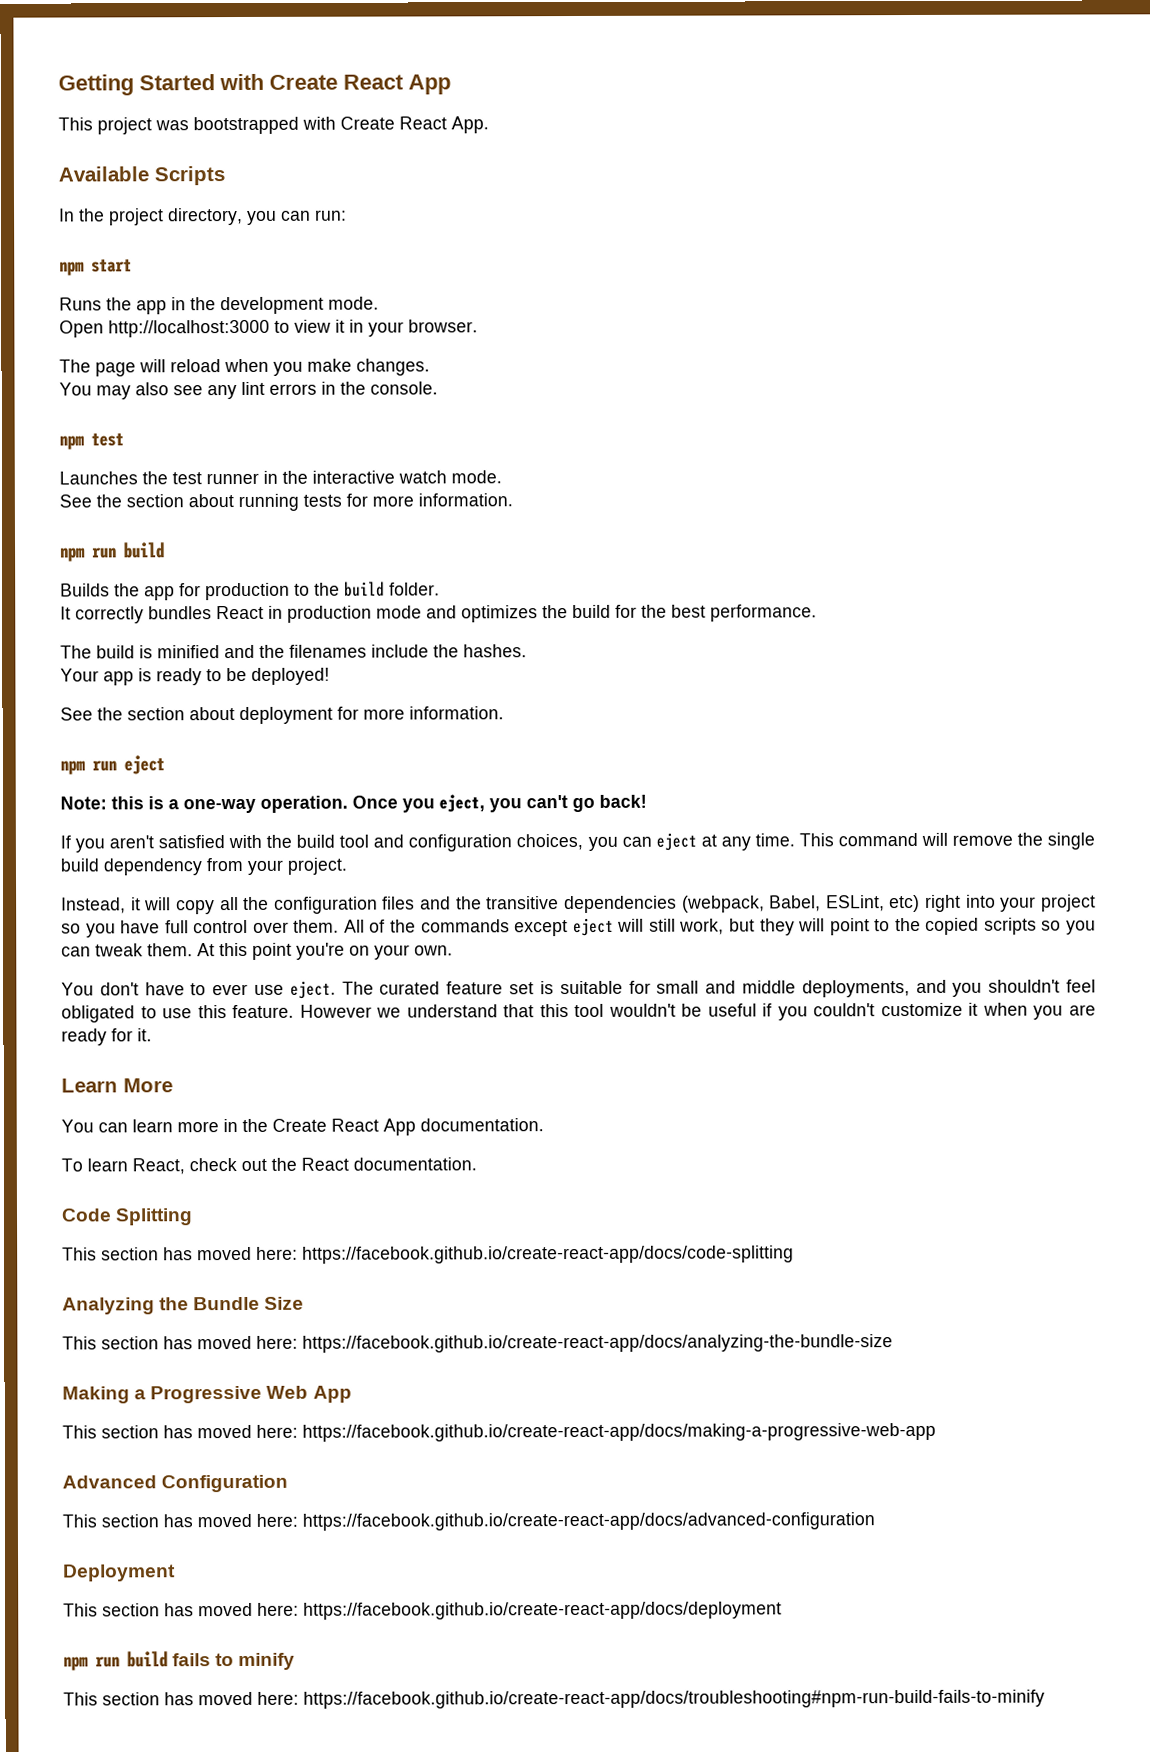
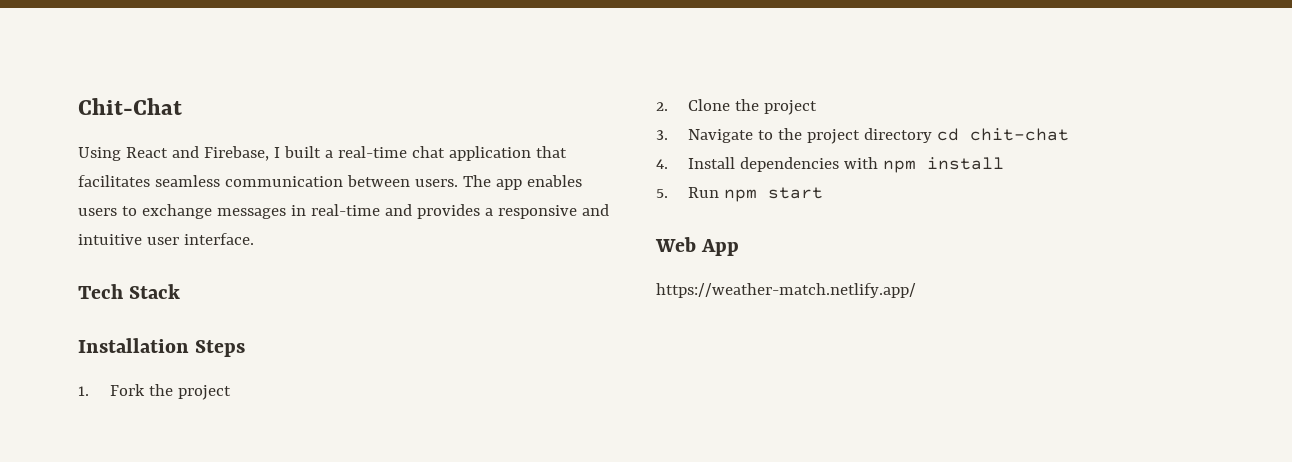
[58,73,451,96] [58,116,489,135] [58,166,225,186] [59,207,347,226] [59,259,132,276] [59,296,379,315] [59,319,478,338] [59,358,430,377] [59,381,438,400] [59,433,124,450] [59,470,502,485] [59,493,513,512] [60,542,165,562] [60,581,440,601] [60,604,817,624] [60,644,527,659] [60,667,330,686] [60,706,504,725] [60,755,165,775] [60,794,647,814] [60,832,1095,853] [60,857,347,876] [61,894,1097,915] [61,917,1096,938] [61,942,453,960] [61,979,1097,999] [61,1002,1096,1023] [61,1028,152,1046] [61,1078,173,1093] [61,1118,544,1136] [61,1157,477,1175] [61,1208,194,1226] [62,1245,794,1264] [62,1296,305,1315] [62,1334,893,1353] [62,1385,352,1404] [62,1422,936,1442] [62,1474,289,1493] [62,1512,875,1531] [63,1564,176,1582] [63,1601,782,1620] [63,1651,296,1671] [63,1689,1045,1709] Getting Started with Create React App // This project was bootstrapped with Create React App. // Available Scripts // In the project directory, you can run: // npm start // Runs the app in the development mode. // Open http://localhost:3000 to view it in your browser. // The page will reload when you make changes. // You may also see any lint errors in the console. // npm test // Launches the test runner in the interactive watch mode. // See the section about running tests for more information. // npm run build // Builds the app for production to the build folder. // It correctly bundles React in production mode and optimizes the build for the best performance. // The build is minified and the filenames include the hashes. // Your app is ready to be deployed! // See the section about deployment for more information. // npm run eject // Note: this is a one-way operation. Once you eject, you can't go back! // If you aren't satisfied with the build tool and configuration choices, you can eject at any time. This command will remove the single build dependency from your project. // Instead, it will copy all the configuration files and the transitive dependencies (webpack, Babel, ESLint, etc) right into your project so you have full control over them. All of the commands except eject will still work, but they will point to the copied scripts so you can tweak them. At this point you're on your own. // You don't have to ever use eject. The curated feature set is suitable for small and middle deployments, and you shouldn't feel obligated to use this feature. However we understand that this tool wouldn't be useful if you couldn't customize it when you are ready for it. // Learn More // You can learn more in the Create React App documentation. // To learn React, check out the React documentation. // Code Splitting // This section has moved here: https://facebook.github.io/create-react-app/docs/code-splitting // Analyzing the Bundle Size // This section has moved here: https://facebook.github.io/create-react-app/docs/analyzing-the-bundle-size // Making a Progressive Web App // This section has moved here: https://facebook.github.io/create-react-app/docs/making-a-progressive-web-app // Advanced Configuration // This section has moved here: https://facebook.github.io/create-react-app/docs/advanced-configuration // Deployment // This section has moved here: https://facebook.github.io/create-react-app/docs/deployment // npm run build fails to minify // This section has moved here: https://facebook.github.io/create-react-app/docs/troubleshooting#npm-run-build-fails-to-minify -> [78,98,182,115] [78,146,567,161] [78,175,582,190] [78,204,609,219] [78,233,254,245] [78,284,181,299] [78,338,246,357] [78,384,231,400] [656,99,817,115] [656,128,1069,144] [656,157,1004,173] [656,187,823,202] [655,237,740,256] [656,283,916,298] Chit-Chat // Using React and Firebase, I built a real-time chat application that facilitates seamless communication between users. The app enables users to exchange messages in real-time and provides a responsive and intuitive user interface. // Tech Stack // Installation Steps // 1. Fork the project // 2. Clone the project // 3. Navigate to the project directory cd chit-chat // 4. Install dependencies with npm install // 5. Run npm start // Web App // https://weather-match.netlify.app/

